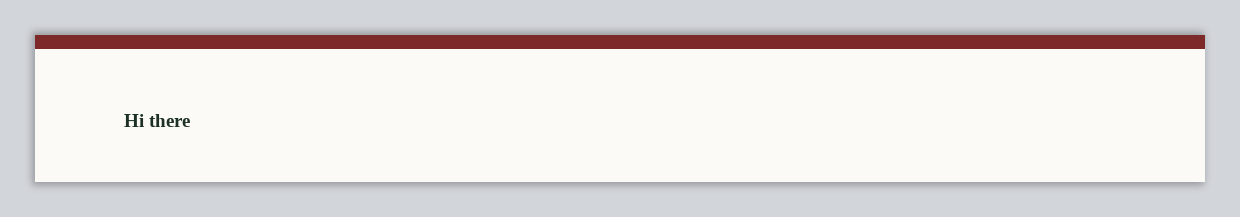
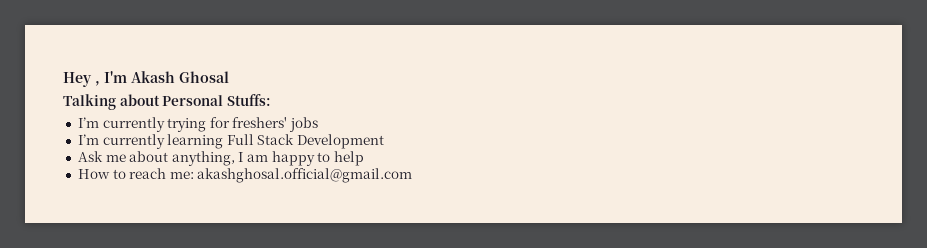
[124,114,191,127] Hi there -> [63,71,229,87] [63,94,271,110] [77,117,319,132] [77,134,385,149] [77,151,365,166] [77,168,413,183] Hey , I'm Akash Ghosal // Talking about Personal Stuffs: // I’m currently trying for freshers' jobs // I’m currently learning Full Stack Development // Ask me about anything, I am happy to help // How to reach me: akashghosal.official@gmail.com

